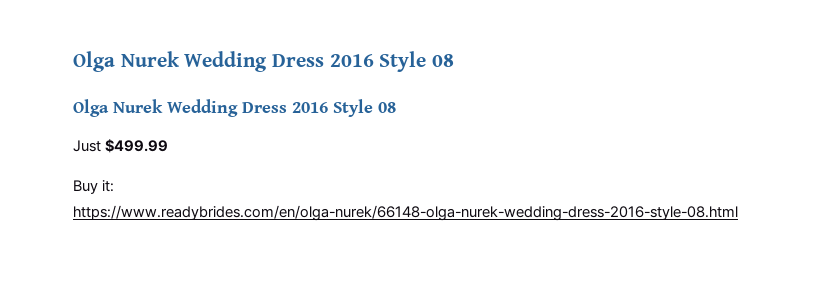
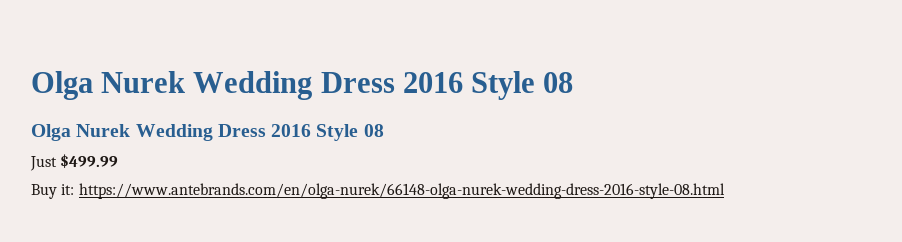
[73,205,738,221] https://www.readybrides.com/en/olga-nurek/66148-olga-nurek-wedding-dress-2016-style-08.html -> [78,183,725,199] https://www.antebrands.com/en/olga-nurek/66148-olga-nurek-wedding-dress-2016-style-08.html

